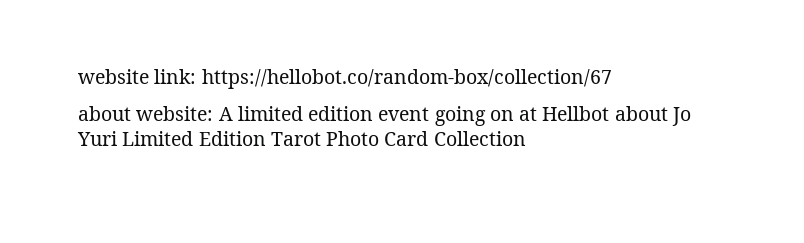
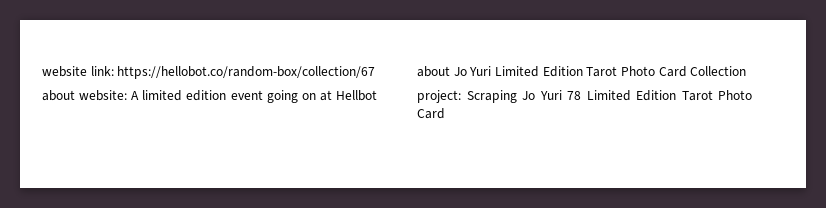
(526, 138) none -> [417,90,752,103] [417,108,445,119] // project: Scraping Jo Yuri 78 Limited Edition Tarot Photo Card

